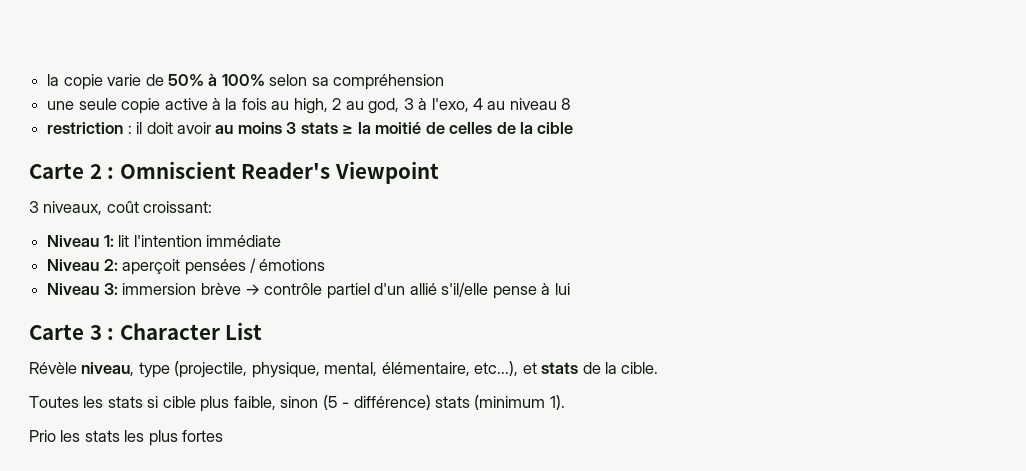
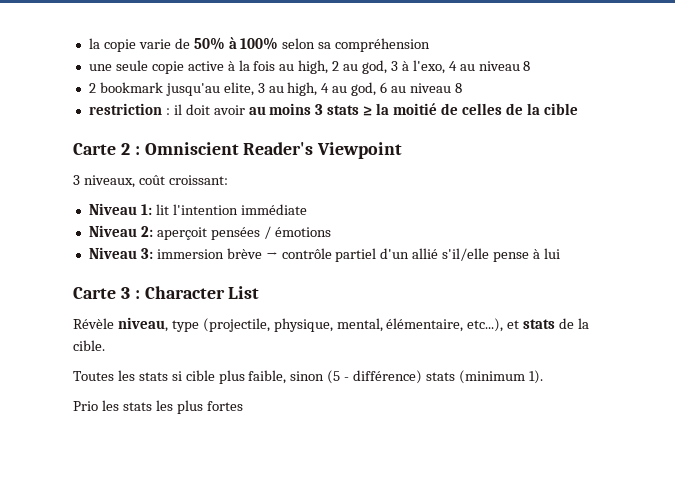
(572, 104) none -> [88,82,462,96] // 2 bookmark jusqu'au elite, 3 au high, 4 au god, 6 au niveau 8

